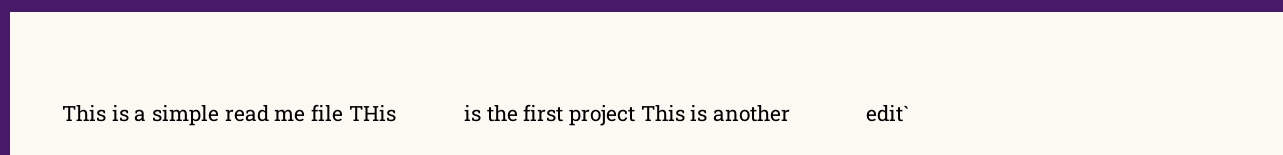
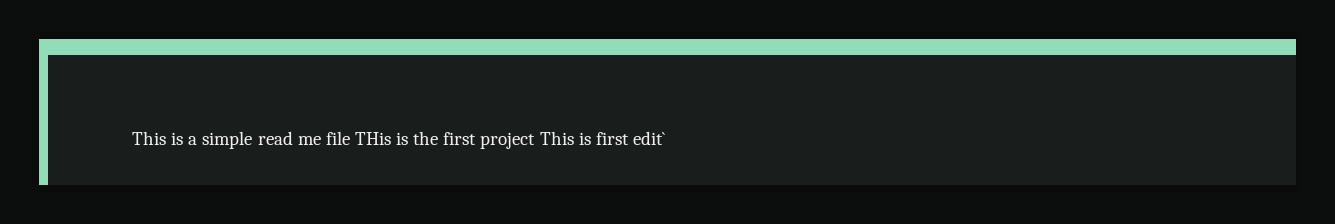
[713,105,791,122] another -> [595,132,629,145] first

